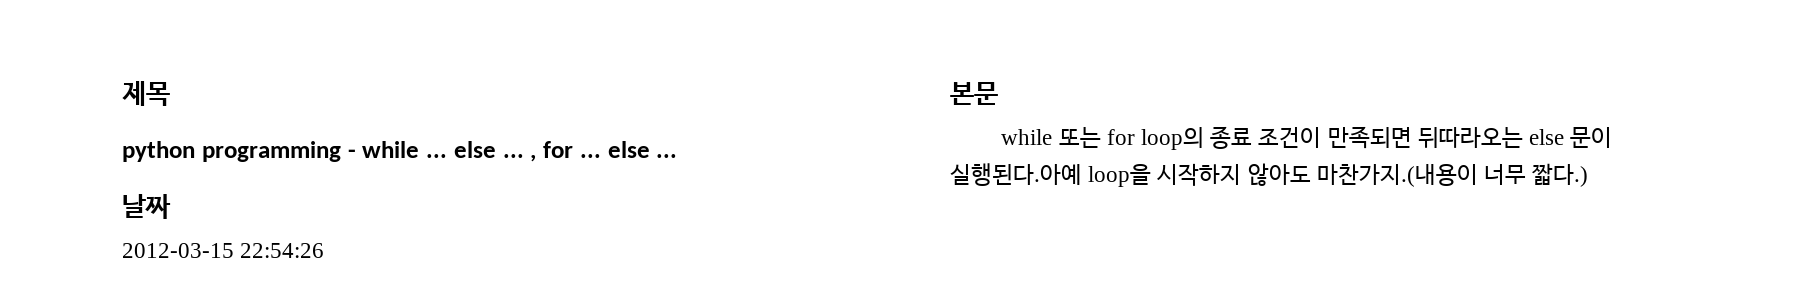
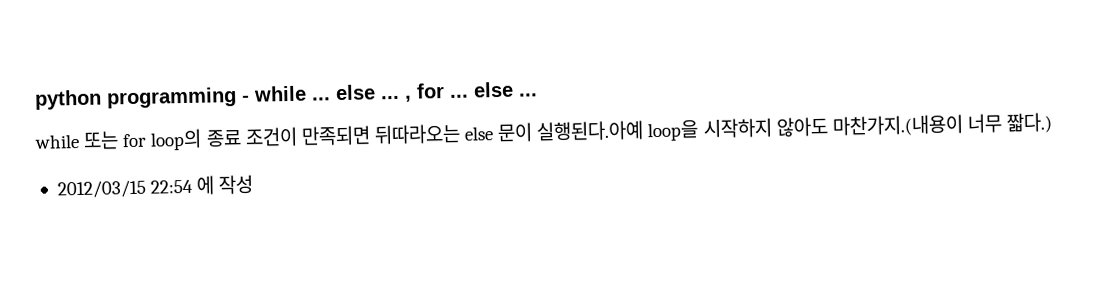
[122,81,170,106] 제목 // -> (34, 99) none
[122,194,171,219] [122,243,325,258] [950,82,998,105] // 날짜 // 2012-03-15 22:54:26 // 본문 -> (538, 95) none
(1589, 175) none -> [56,174,254,199] // 2012/03/15 22:54 에 작성

